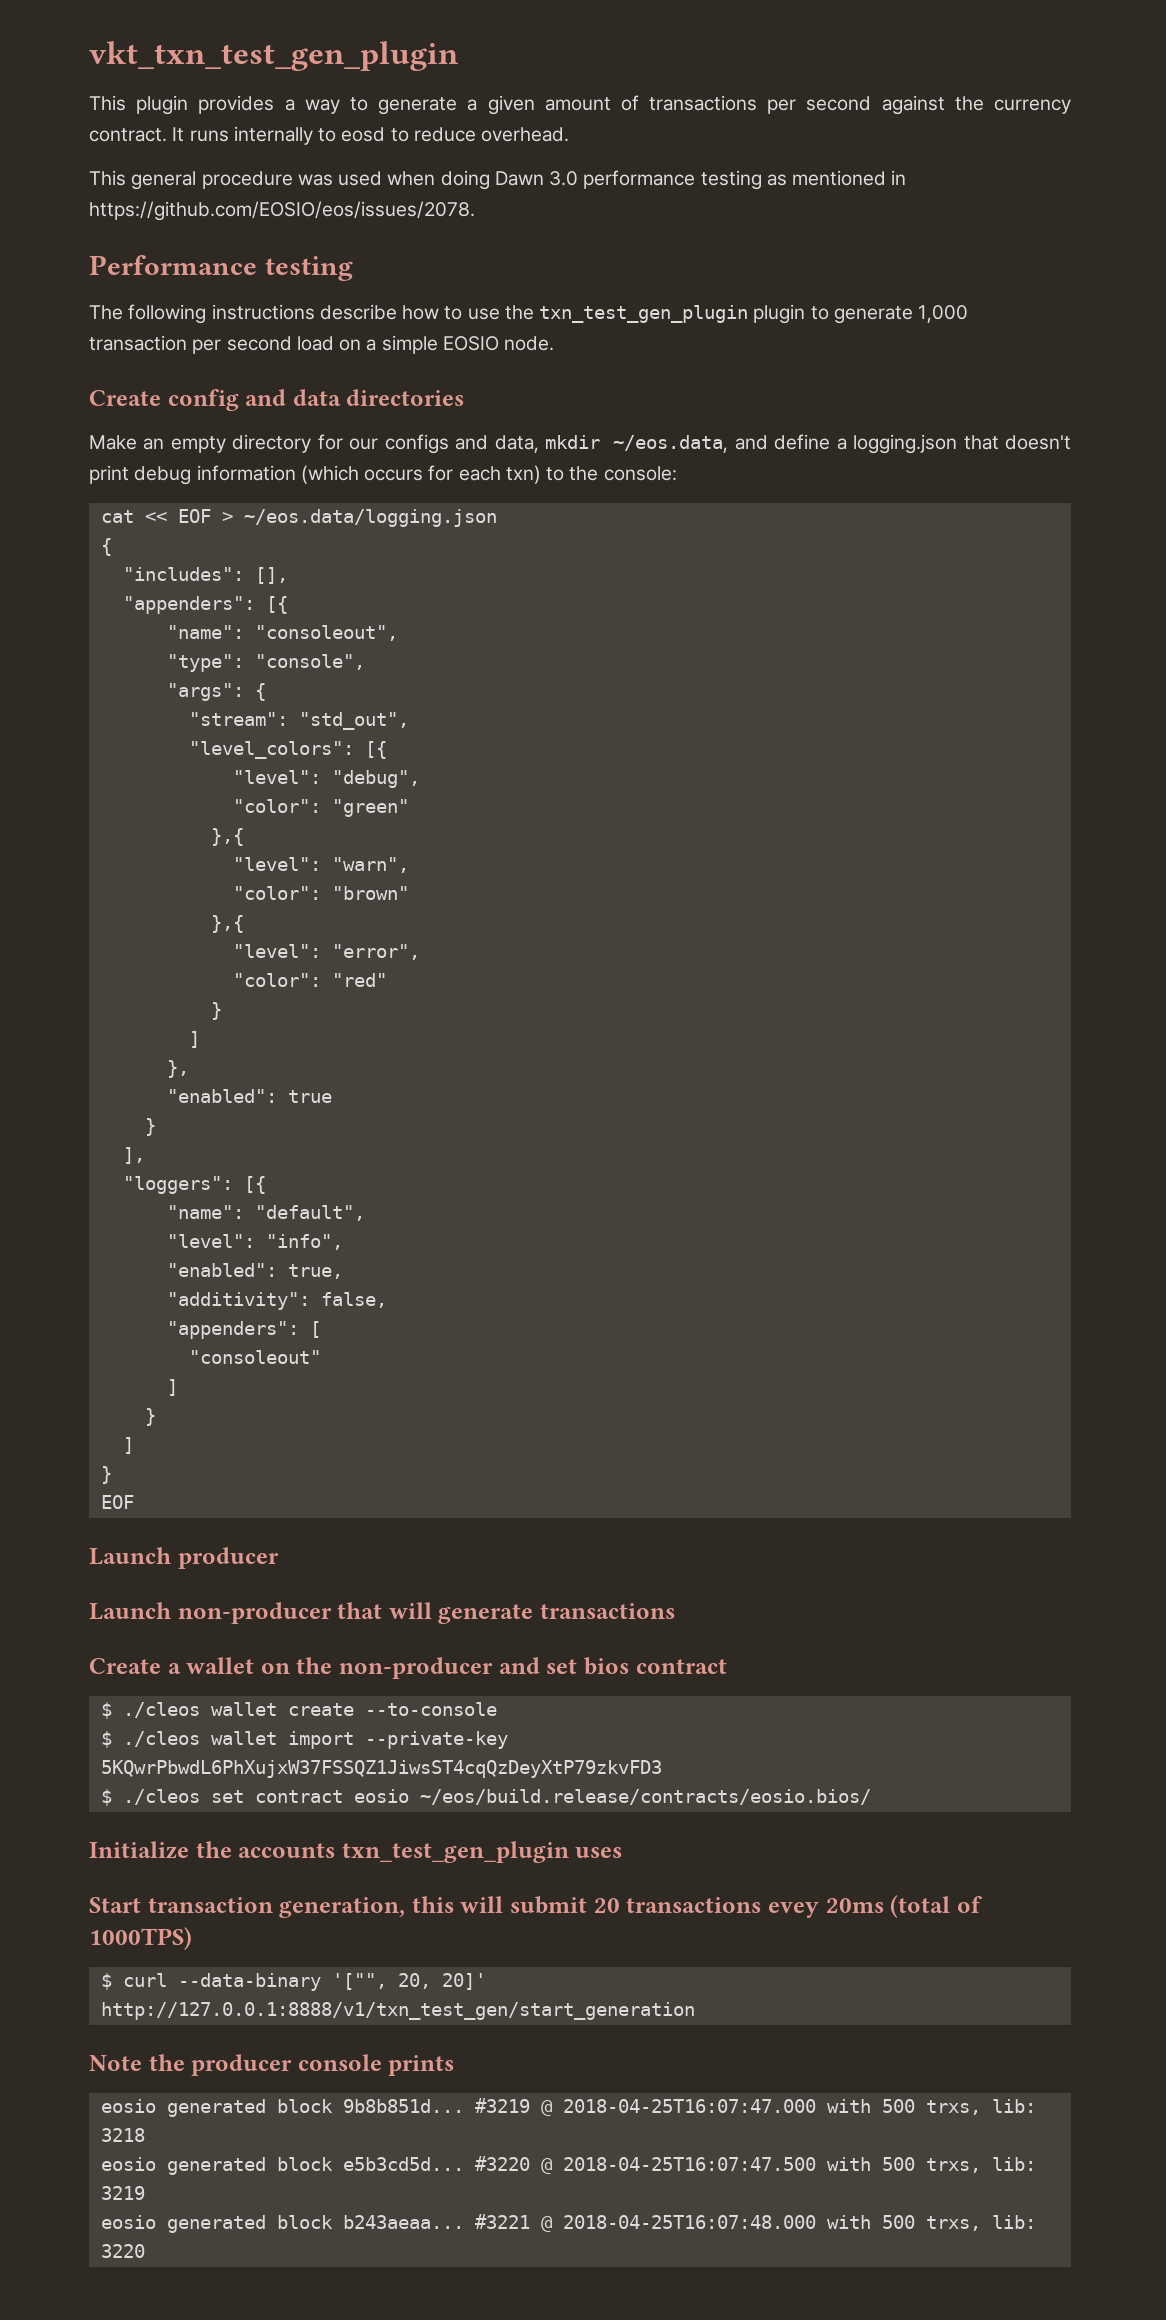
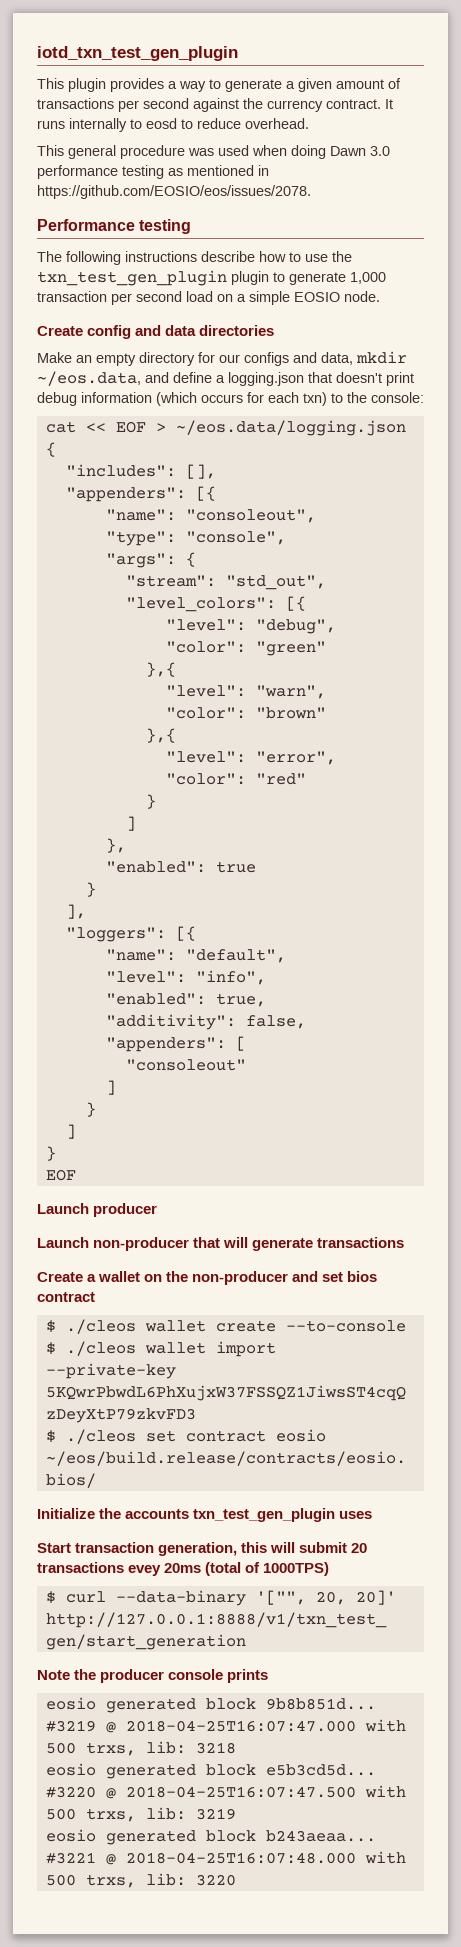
[89,41,459,71] vkt_txn_test_gen_plugin -> [37,46,238,61] iotd_txn_test_gen_plugin

